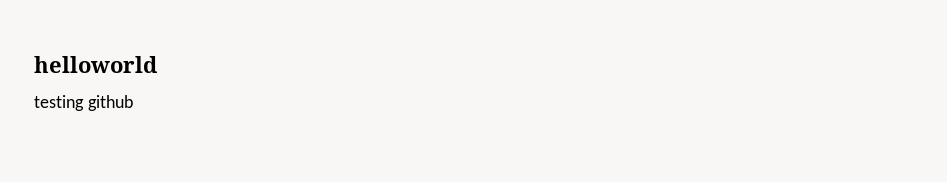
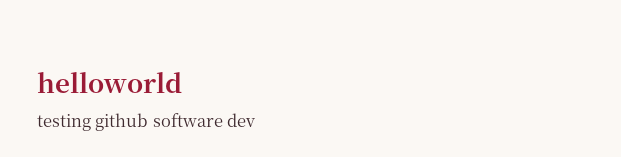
(133, 103) none -> [152,113,256,127] software dev

